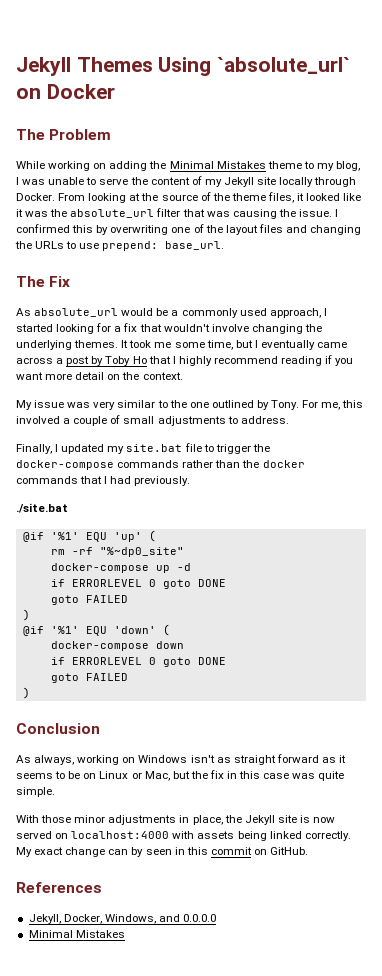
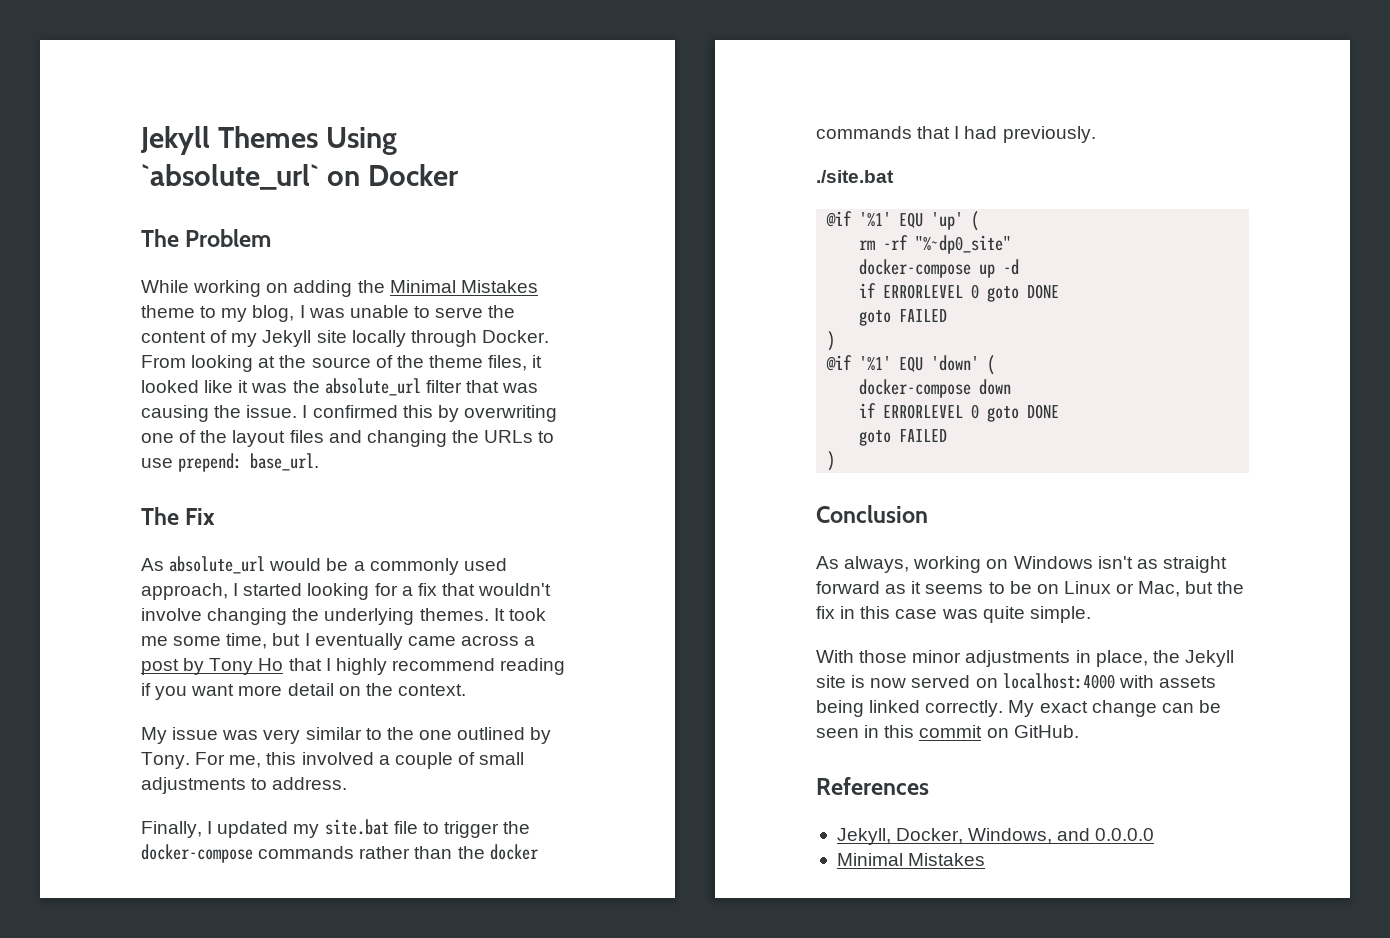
[105,356,131,366] Toby -> [209,658,254,675] Tony
[131,847,144,857] by -> [1198,700,1221,713] be

